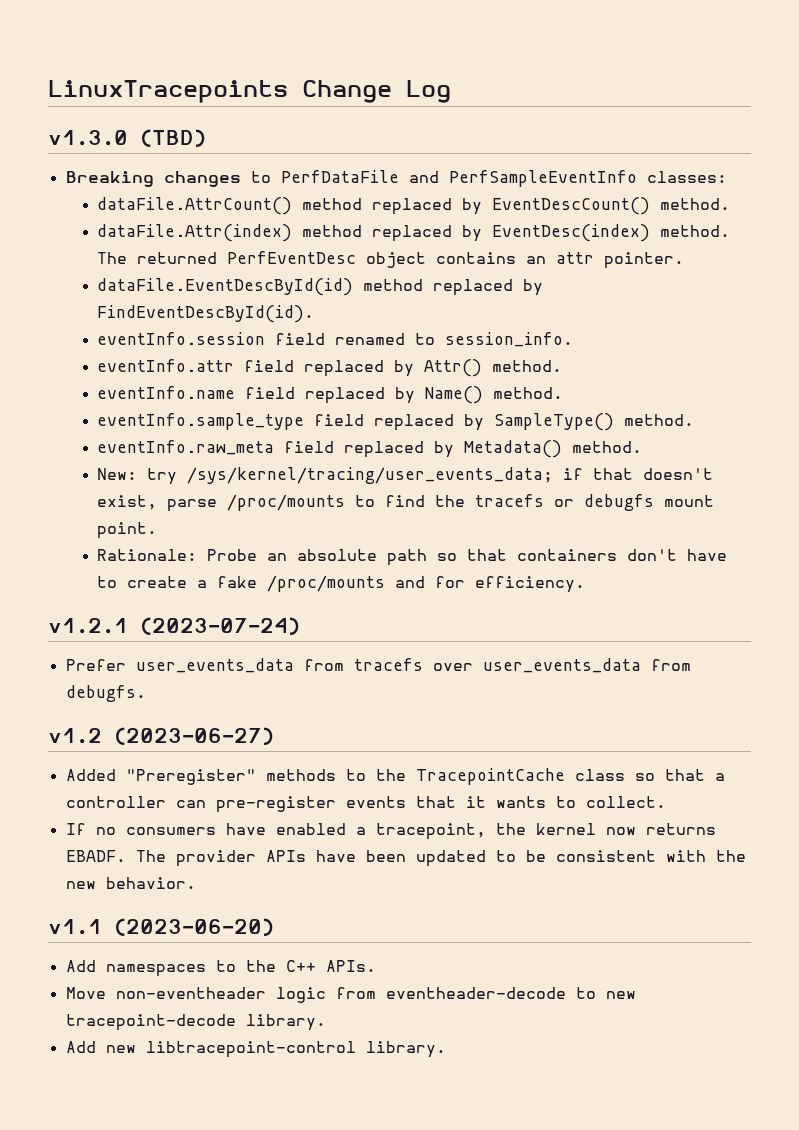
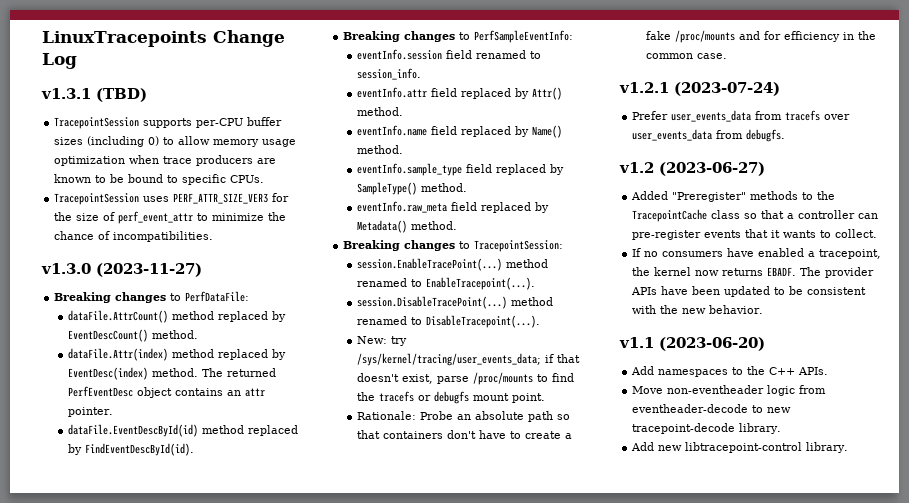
(451, 91) none -> [41,88,147,102] [54,117,283,129] [54,136,297,147] [54,155,277,166] [54,174,265,185] [54,193,290,205] [54,211,287,224] [54,231,214,242] // v1.3.1 (TBD) // TracepointSession supports per-CPU buffer sizes (including 0) to allow memory usage optimization when trace producers are known to be bound to specific CPUs. // TracepointSession uses PERF_ATTR_SIZE_VER3 for the size of perf_event_attr to minimize the chance of incompatibilities.
[140,129,206,147] [65,170,727,187] (TBD) // Breaking changes to PerfDataFile and PerfSampleEventInfo classes: -> [96,263,202,277] [54,291,250,303] (2023-11-27) // Breaking changes to PerfDataFile:
(314, 314) none -> [343,30,574,43] // Breaking changes to PerfSampleEventInfo:
(642, 447) none -> [343,240,564,252] [357,258,549,271] [357,277,536,290] [357,296,554,309] [357,315,541,328] // Breaking changes to TracepointSession: // session.EnableTracePoint(...) method renamed to EnableTracepoint(...). // session.DisableTracePoint(...) method renamed to DisableTracepoint(...).
[474,576,585,593] efficiency. -> [784,31,877,42] [646,53,728,59] efficiency in the common case.

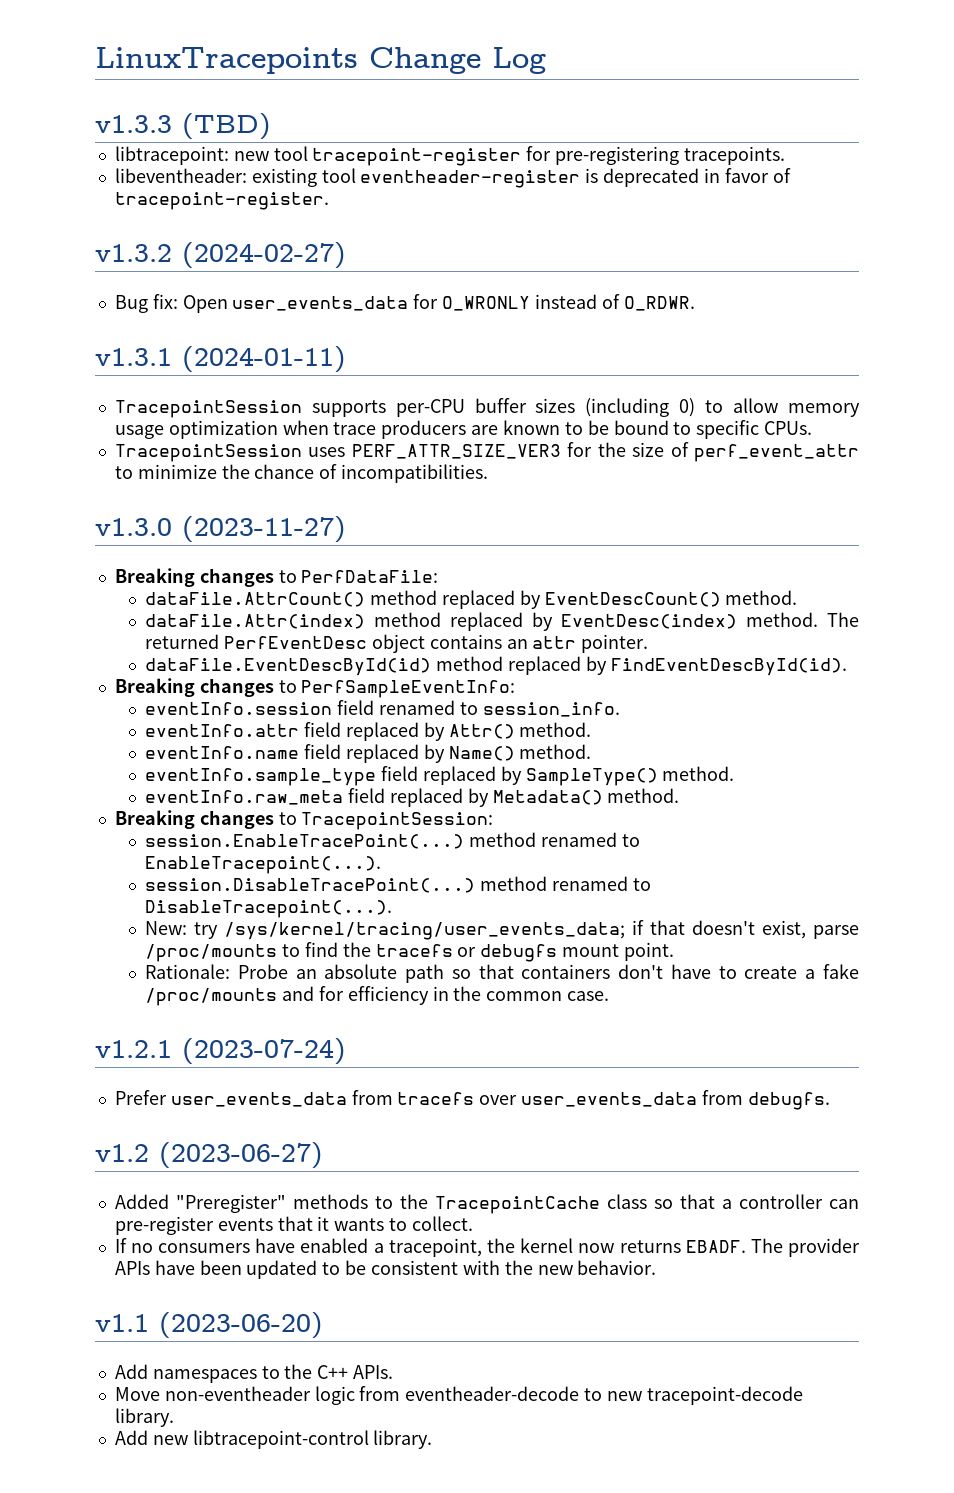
(77, 61) none -> [95,113,271,140] [114,146,785,166] [114,168,791,188] [114,192,329,210] [95,242,346,269] [114,294,695,313] // v1.3.3 (TBD) // libtracepoint: new tool tracepoint-register for pre-registering tracepoints. // libeventheader: existing tool eventheader-register is deprecated in favor of tracepoint-register. // v1.3.2 (2024-02-27) // Bug fix: Open user_events_data for O_WRONLY instead of O_RDWR.
[96,88,147,102] (TBD) -> [182,346,346,373] (2024-01-11)

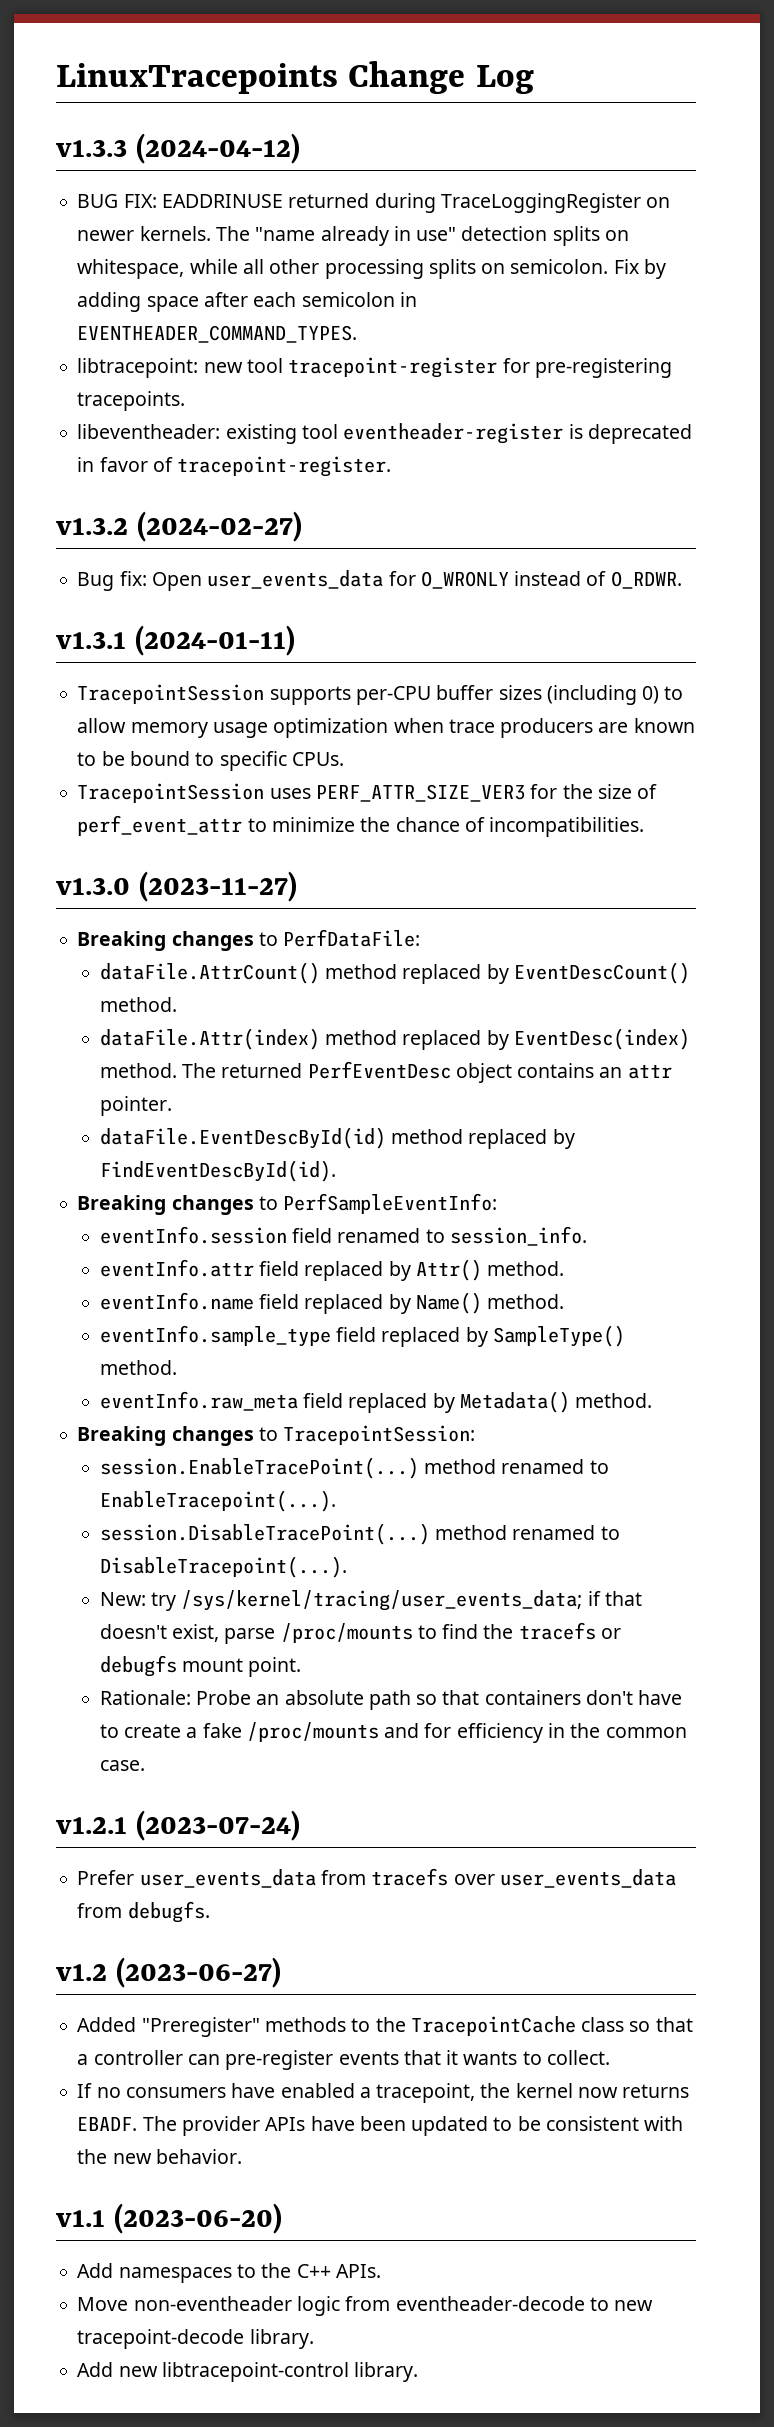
[182,113,271,140] (TBD) -> [135,133,300,164] [77,193,671,213] [77,226,629,246] [77,259,666,279] [77,292,417,312] [77,325,358,343] (2024-04-12) // BUG FIX: EADDRINUSE returned during TraceLoggingRegister on newer kernels. The "name already in use" detection splits on whitespace, while all other processing splits on semicolon. Fix by adding space after each semicolon in EVENTHEADER_COMMAND_TYPES.

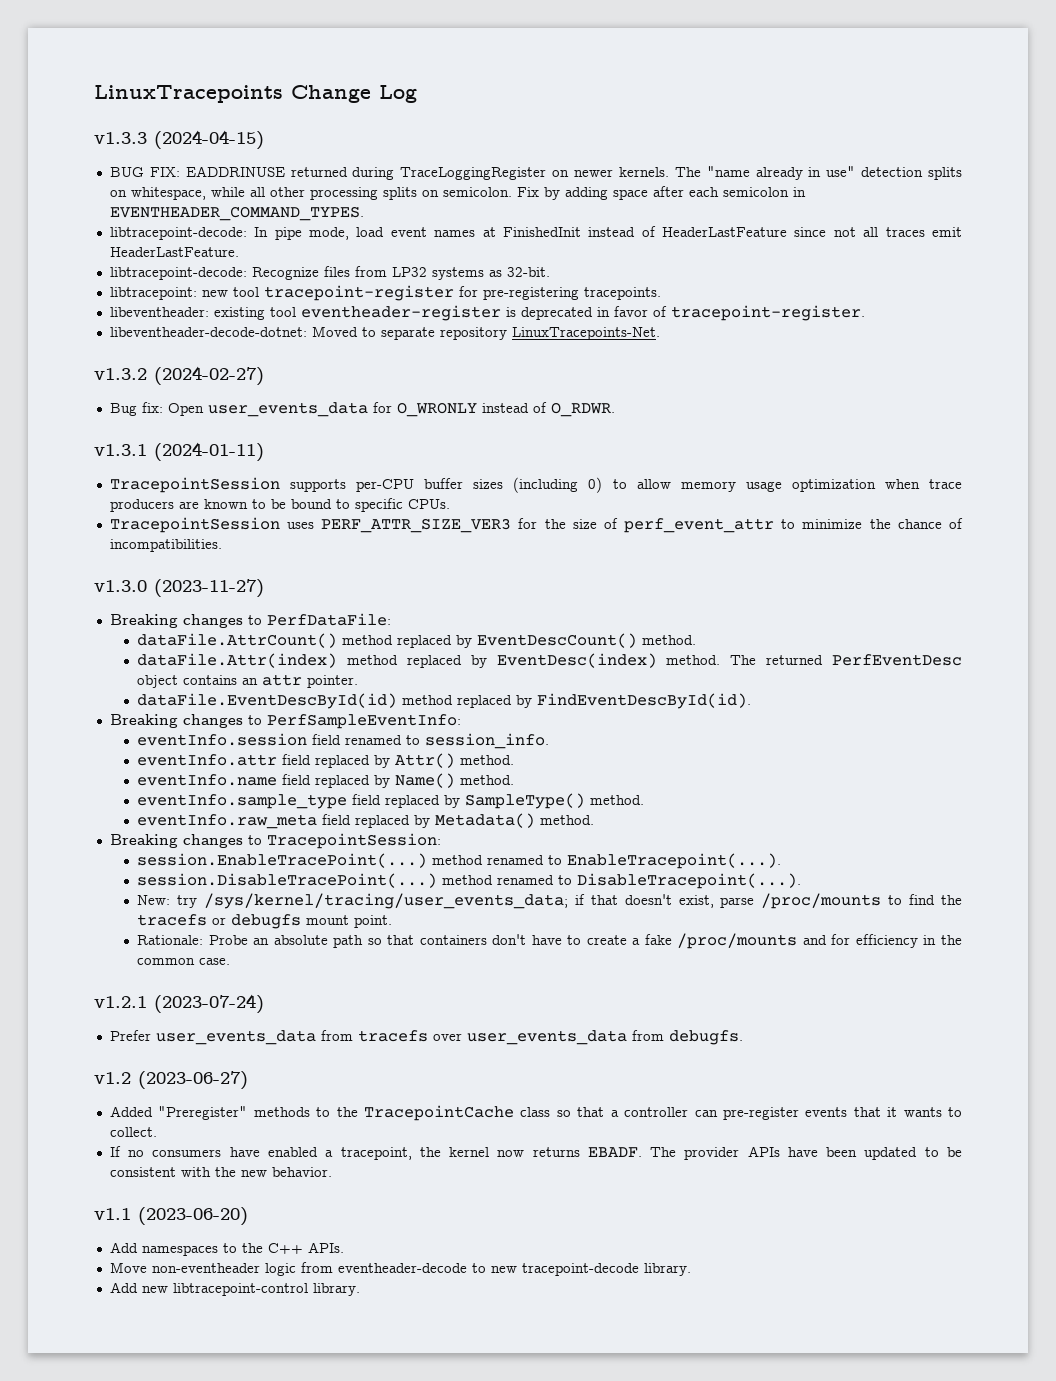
[135,133,300,164] (2024-04-12) -> [154,130,264,150] (2024-04-15)
(358, 334) none -> [109,226,962,240] [109,247,239,257] [109,266,550,280] // libtracepoint-decode: In pipe mode, load event names at FinishedInit instead of HeaderLastFeature since not all traces emit HeaderLastFeature. // libtracepoint-decode: Recognize files from LP32 systems as 32-bit.
(392, 466) none -> [109,326,660,340] // libeventheader-decode-dotnet: Moved to separate repository LinuxTracepoints-Net.

